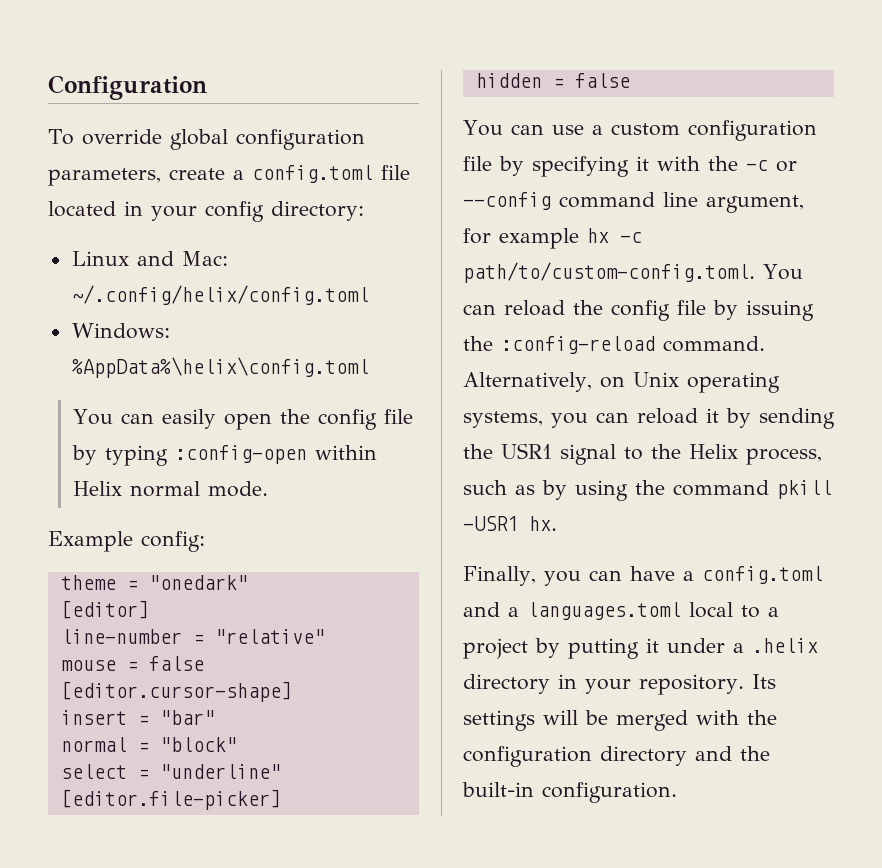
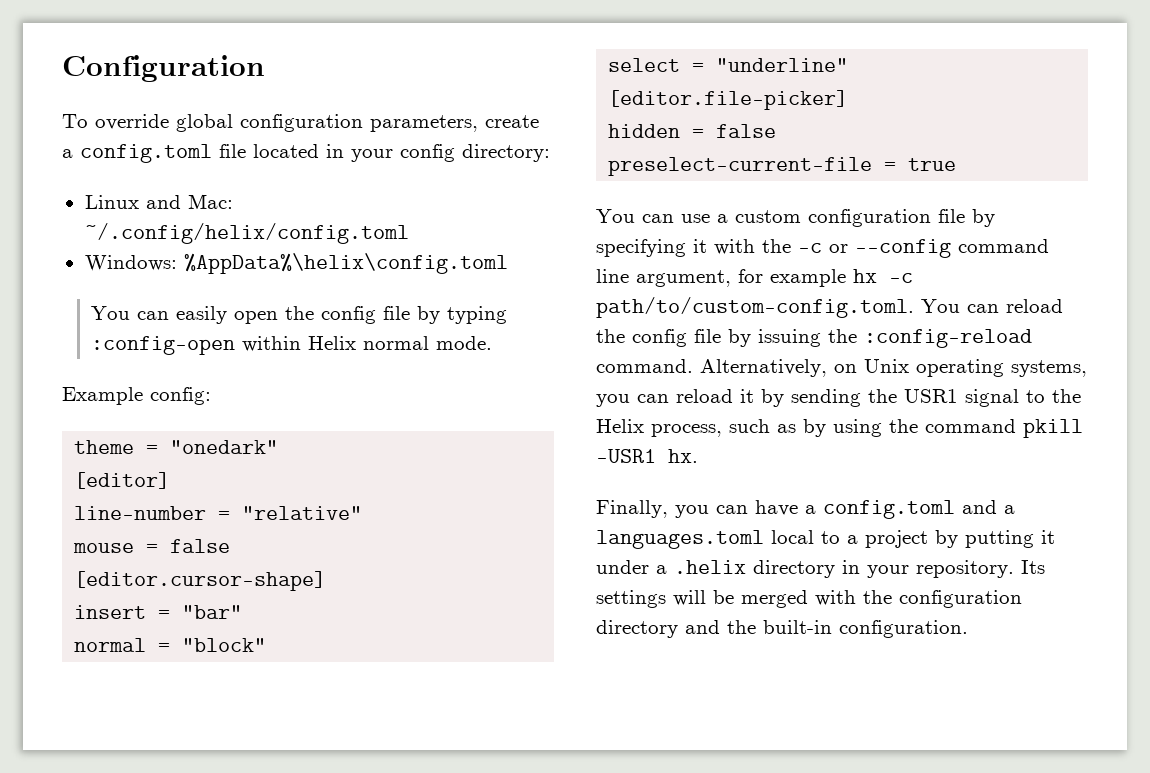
(630, 80) none -> [608,157,957,176] // preselect-current-file = true

